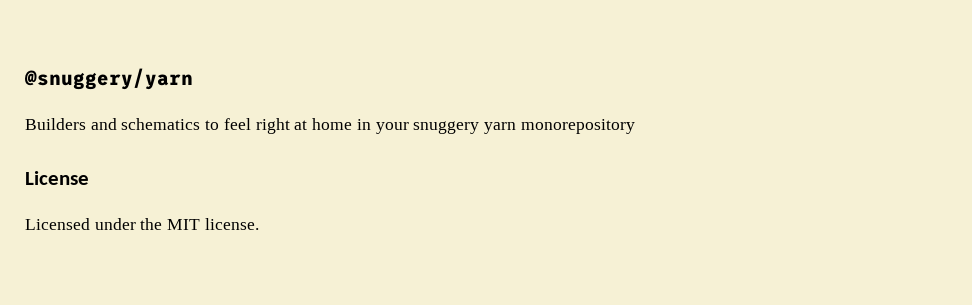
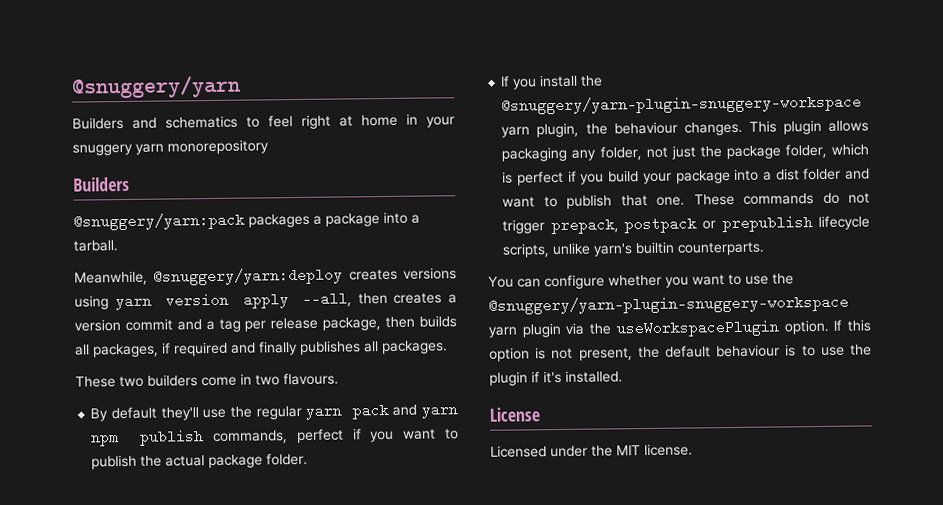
(635, 126) none -> [73,176,130,192] [73,211,420,231] [73,240,118,252] [74,267,457,286] [74,291,457,311] [74,315,457,332] [75,340,448,358] [75,372,339,388] [90,402,458,422] [91,428,459,447] [91,452,309,470] [500,74,604,90] [501,94,863,115] [501,119,869,138] [501,143,869,162] [502,167,870,186] [502,192,870,209] [502,215,870,235] [502,241,766,258] [488,273,794,290] [488,294,849,315] [488,319,871,338] [489,344,872,362] [489,370,623,386] // Builders // @snuggery/yarn:pack packages a package into a tarball. // Meanwhile, @snuggery/yarn:deploy creates versions using yarn version apply --all, then creates a version commit and a tag per release package, then builds all packages, if required and finally publishes all packages. // These two builders come in two flavours. // By default they'll use the regular yarn pack and yarn npm publish commands, perfect if you want to publish the actual package folder. // If you install the @snuggery/yarn-plugin-snuggery-workspace yarn plugin, the behaviour changes. This plugin allows packaging any folder, not just the package folder, which is perfect if you build your package into a dist folder and want to publish that one. These commands do not trigger prepack, postpack or prepublish lifecycle scripts, unlike yarn's builtin counterparts. // You can configure whether you want to use the @snuggery/yarn-plugin-snuggery-workspace yarn plugin via the useWorkspacePlugin option. If this option is not present, the default behaviour is to use the plugin if it's installed.

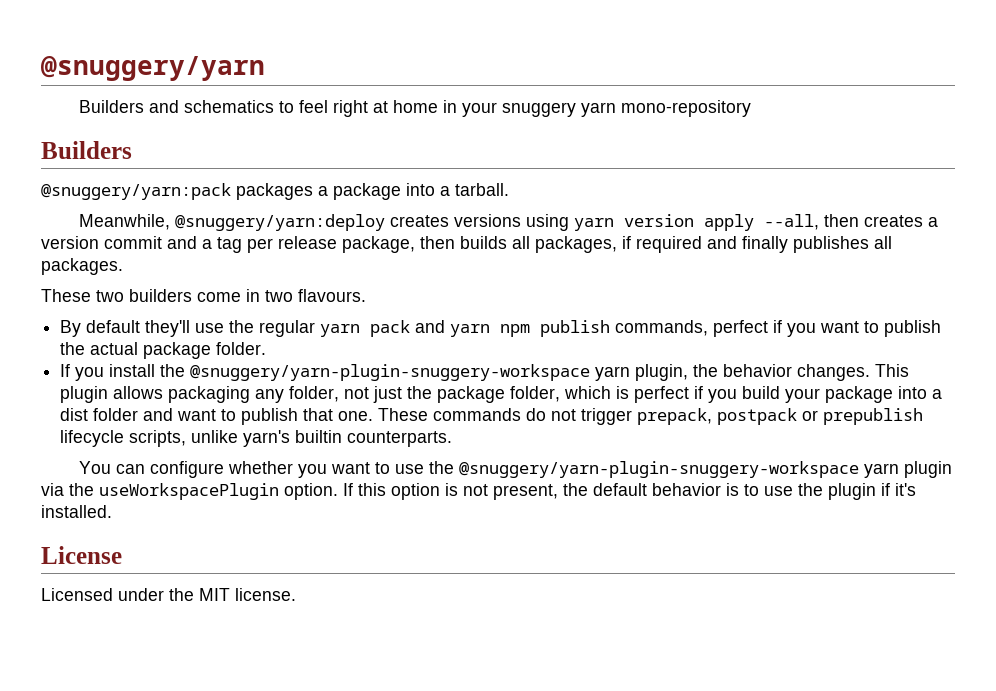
[167,139,269,155] monorepository -> [620,100,751,117] mono-repository
[613,121,678,135] behaviour -> [723,364,793,377] behavior
[716,344,781,358] behaviour -> [652,483,721,496] behavior

